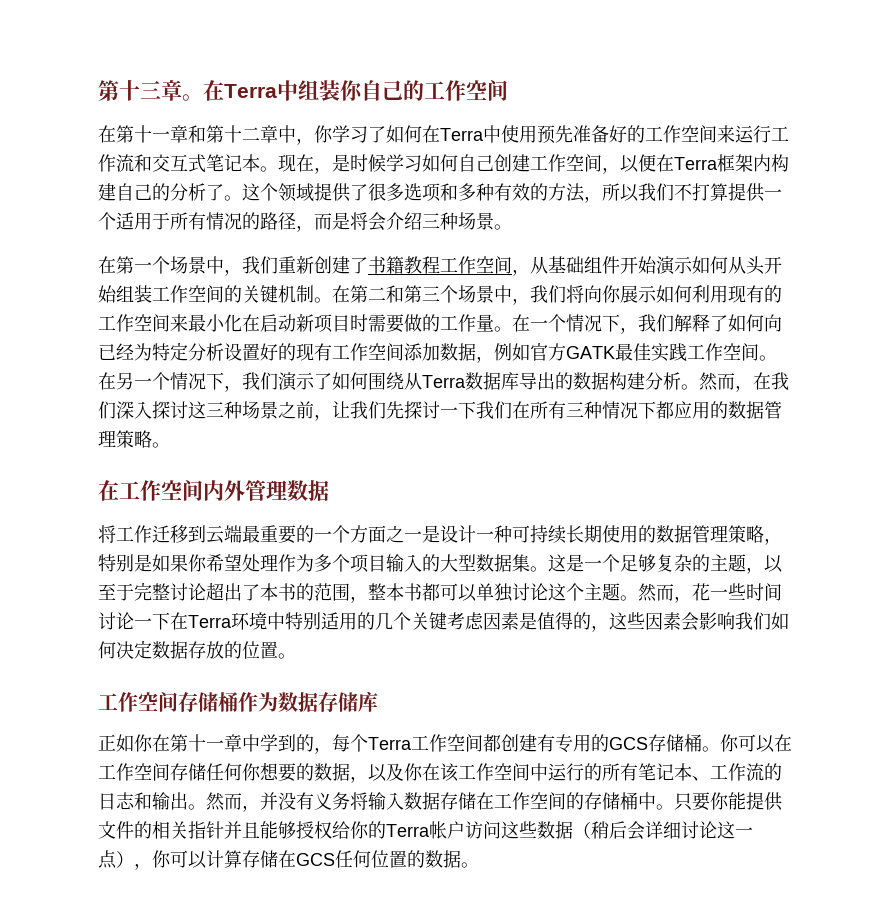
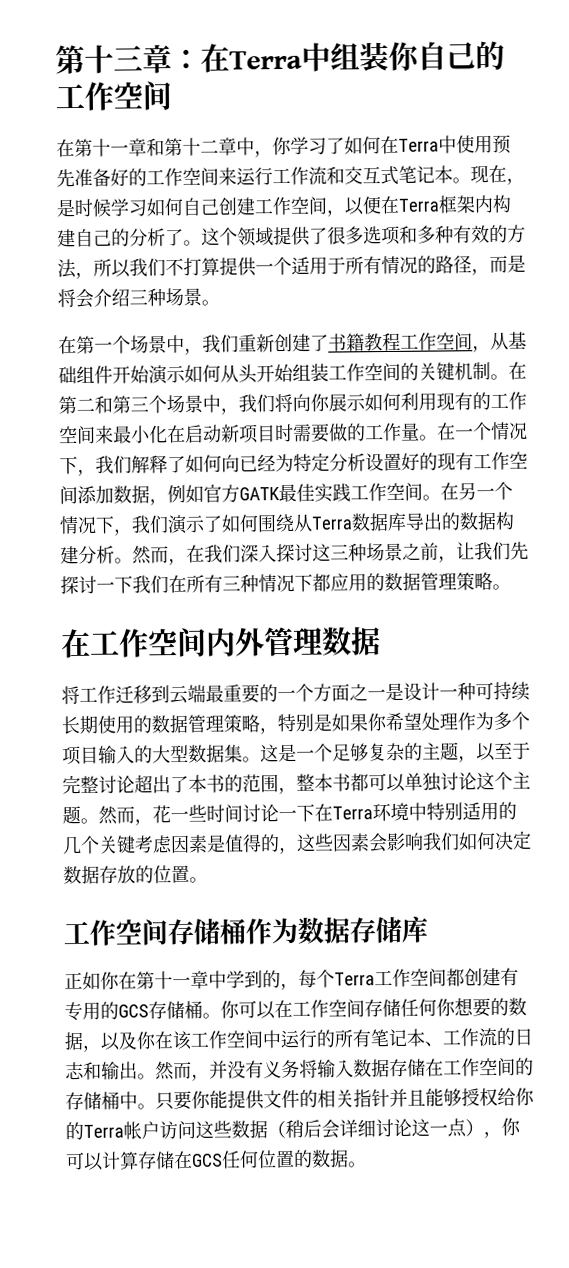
[182,94,203,101] 。 -> [171,49,201,71] ：

